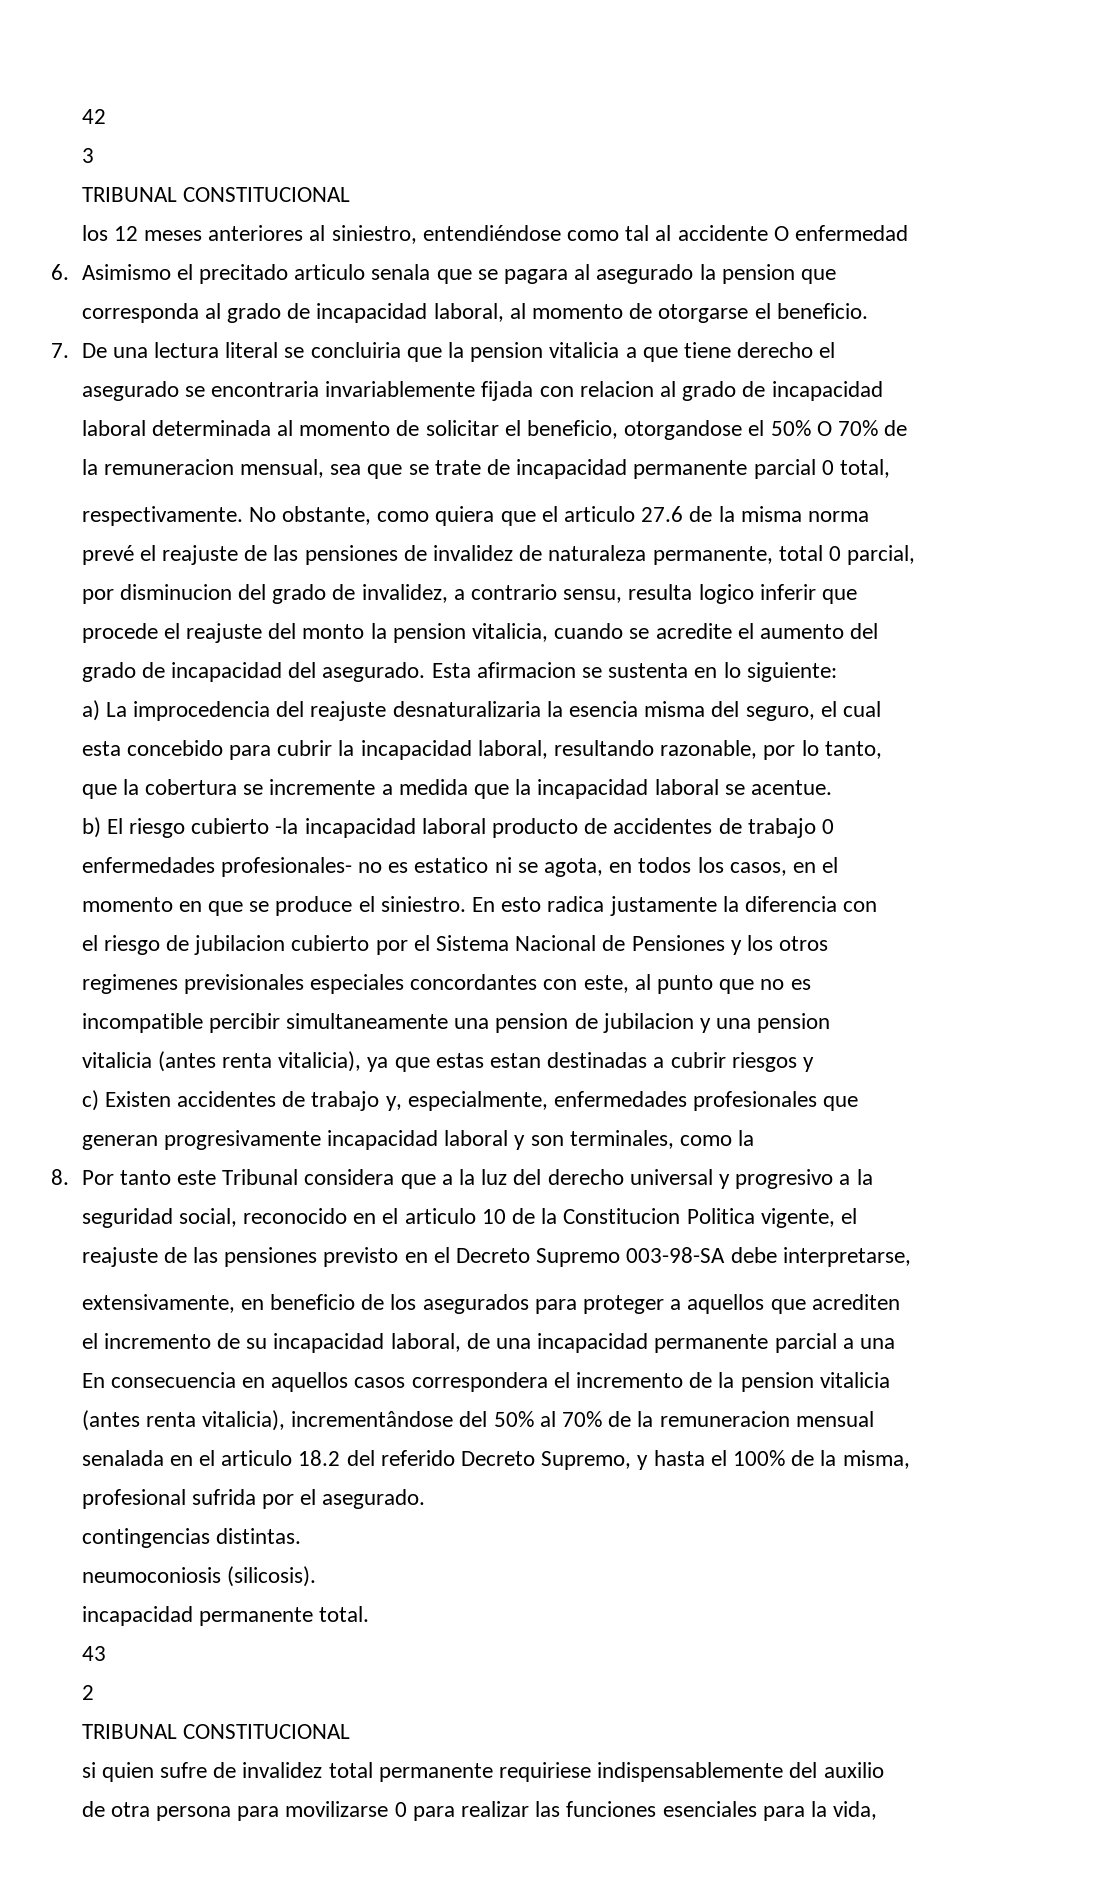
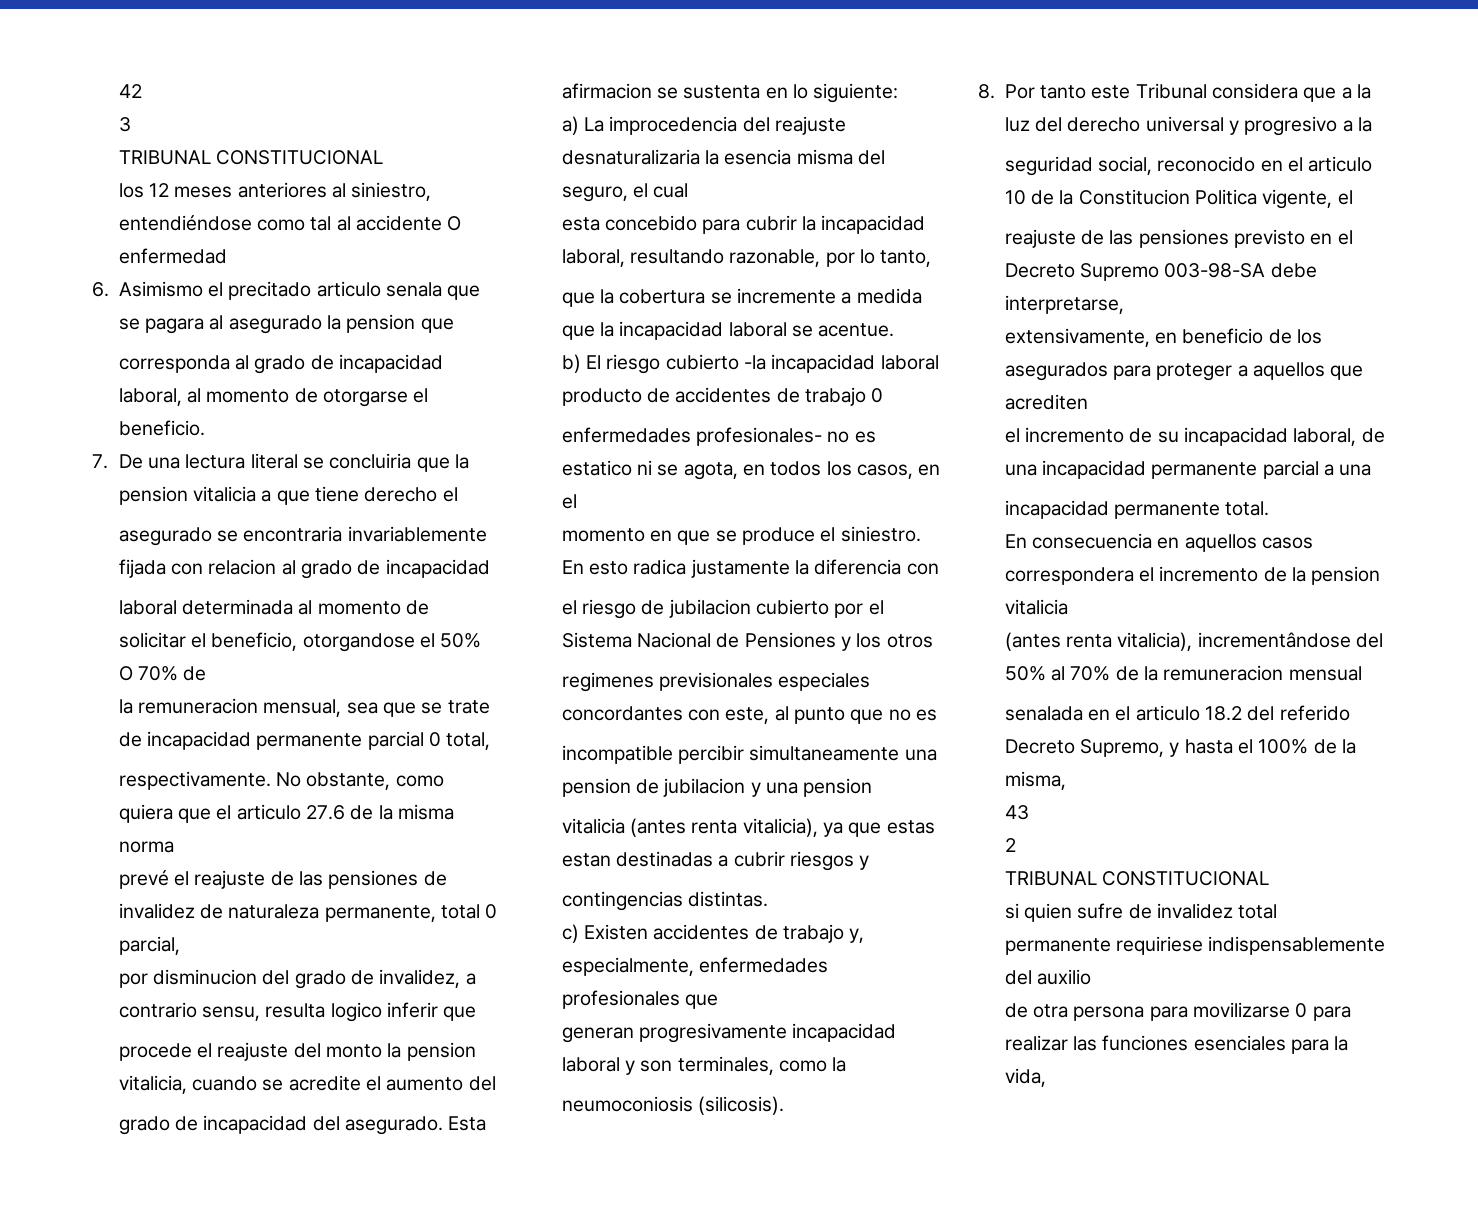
(815, 1064) none -> [561,891,769,911] // contingencias distintas.
(755, 1138) none -> [561,1096,785,1115] // neumoconiosis (silicosis).
(896, 1343) none -> [1004,500,1270,519] // incapacidad permanente total.
[81,1489,426,1509] [81,1528,301,1548] [81,1566,316,1587] [81,1606,369,1626] // profesional sufrida por el asegurado. // contingencias distintas. // neumoconiosis (silicosis). // incapacidad permanente total. -> (1066, 780) none

